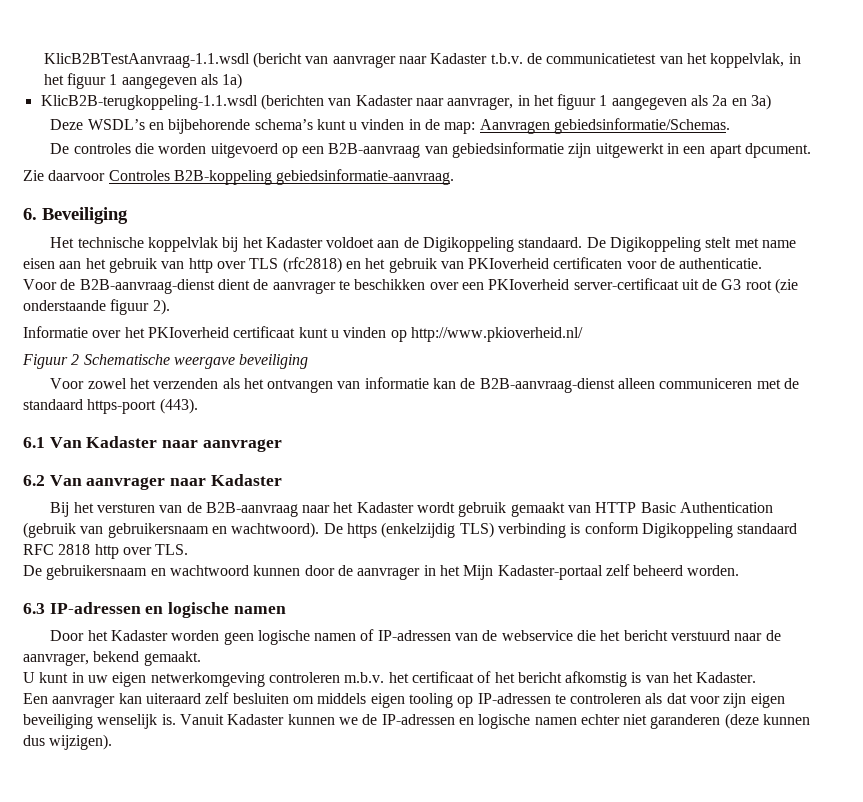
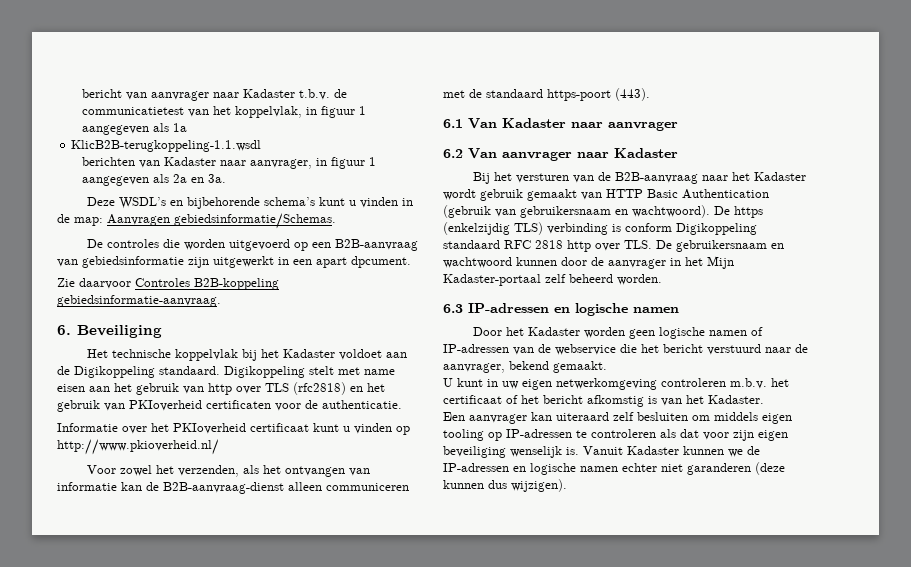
[43,52,303,68] KlicB2BTestAanvraag-1.1.wsdl (bericht -> [82,89,123,98] bericht
[43,73,243,89] het figuur 1 aangegeven als 1a) -> [321,106,367,118] [82,123,188,135] figuur 1 aangegeven als 1a
[260,94,324,110] (berichten -> [82,157,136,166] // berichten
[533,95,554,106] het -> (328, 162) none
[751,94,772,110] 3a) -> [208,174,227,183] 3a.
[586,237,606,248] De -> (220, 370) none
[23,278,799,294] [23,299,170,315] // Voor de B2B-aanvraag-dienst dient de aanvrager te beschikken over een PKIoverheid server-certificaat uit de G3 root (zie onderstaande figuur 2). -> (402, 404) none
[22,354,309,369] // Figuur 2 Schematische weergave beveiliging -> (219, 447) none
[153,378,219,389] verzenden -> [178,465,240,477] verzenden,
(189, 549) // -> (652, 244) none

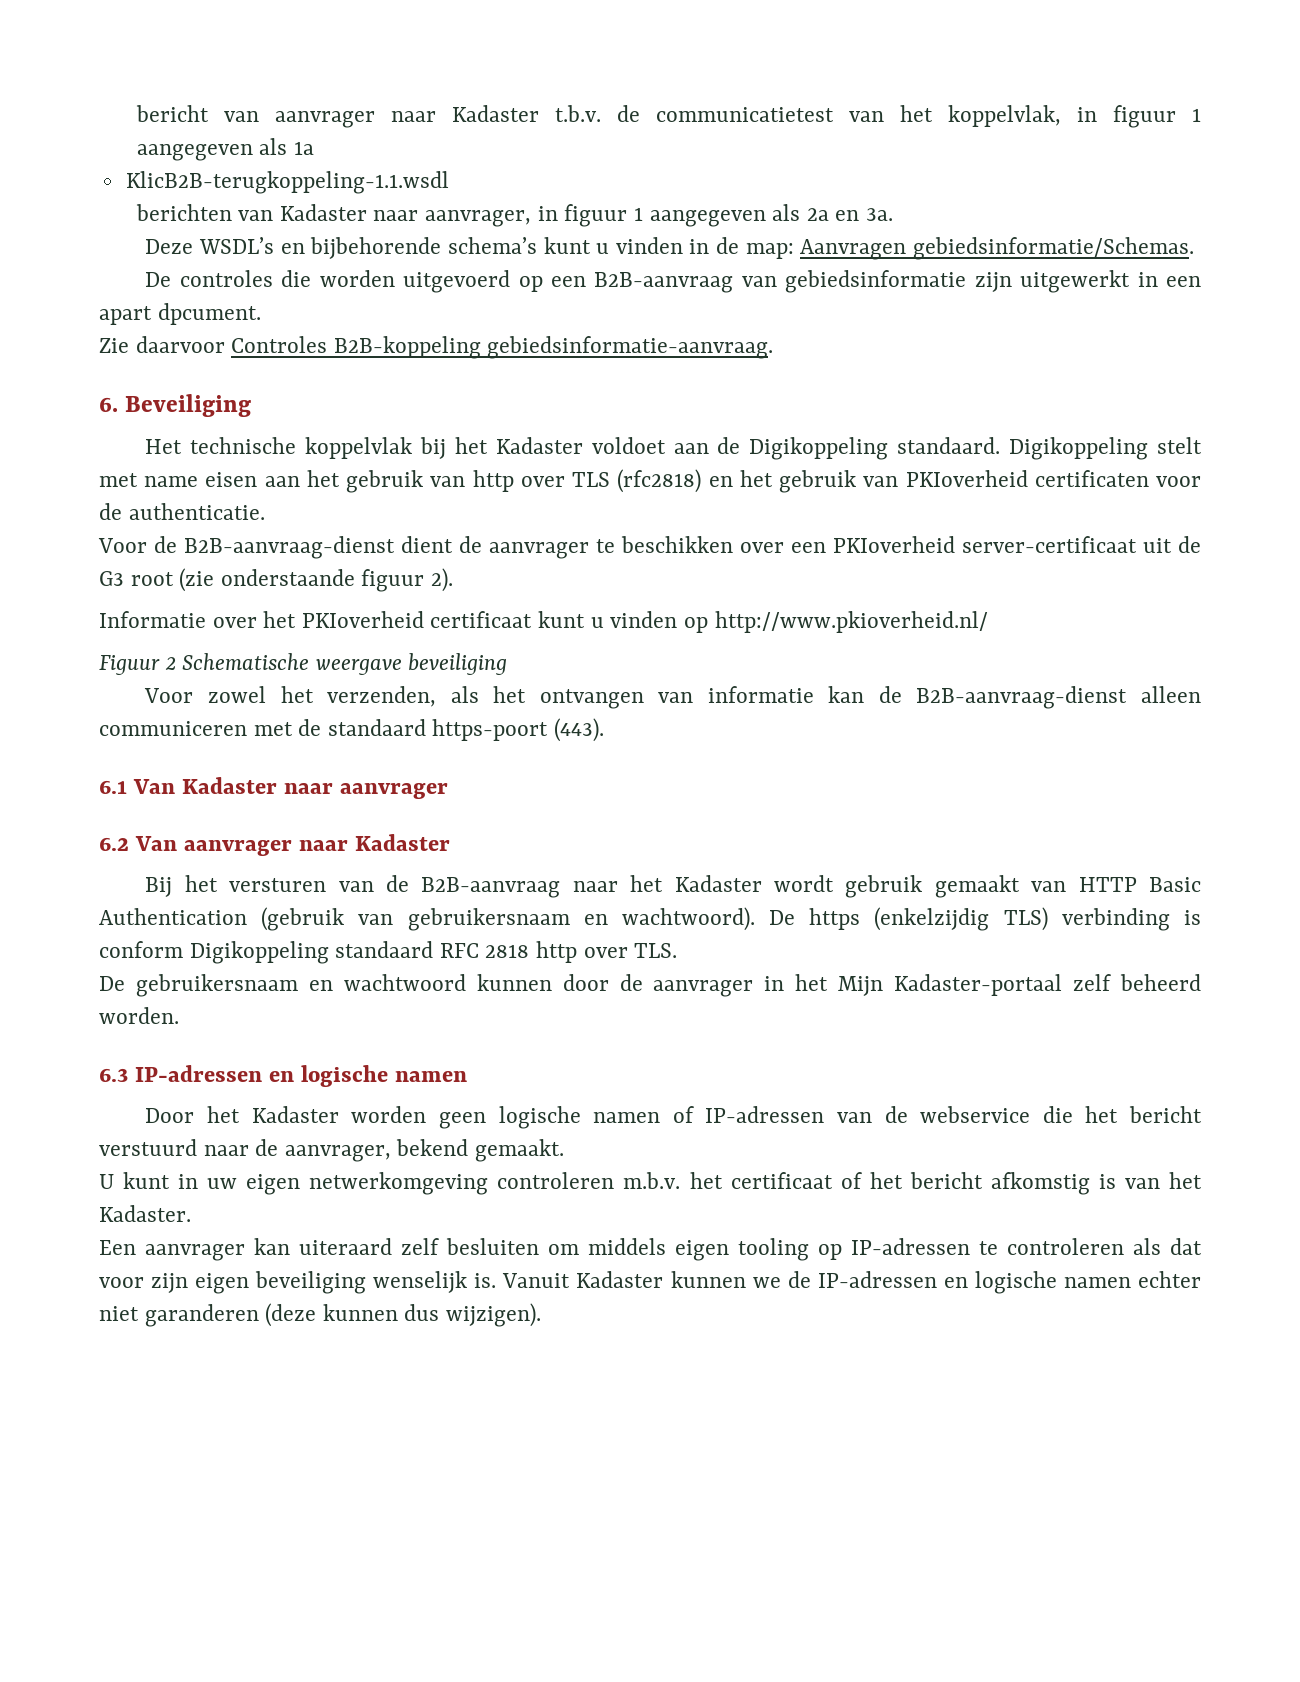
(402, 404) none -> [98,536,1201,559] [99,568,454,592] // Voor de B2B-aanvraag-dienst dient de aanvrager te beschikken over een PKIoverheid server-certificaat uit de G3 root (zie onderstaande figuur 2).
(219, 447) none -> [99,653,508,675] // Figuur 2 Schematische weergave beveiliging
(652, 244) none -> (678, 950) //

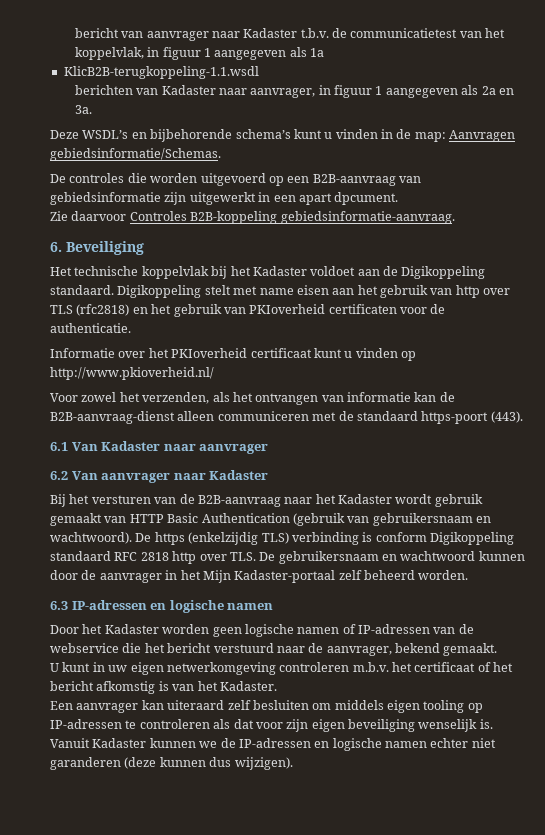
[98,536,1201,559] [99,568,454,592] // Voor de B2B-aanvraag-dienst dient de aanvrager te beschikken over een PKIoverheid server-certificaat uit de G3 root (zie onderstaande figuur 2). -> (131, 328) none
[99,653,508,675] // Figuur 2 Schematische weergave beveiliging -> (214, 373) none
(678, 950) // -> (256, 556) none

